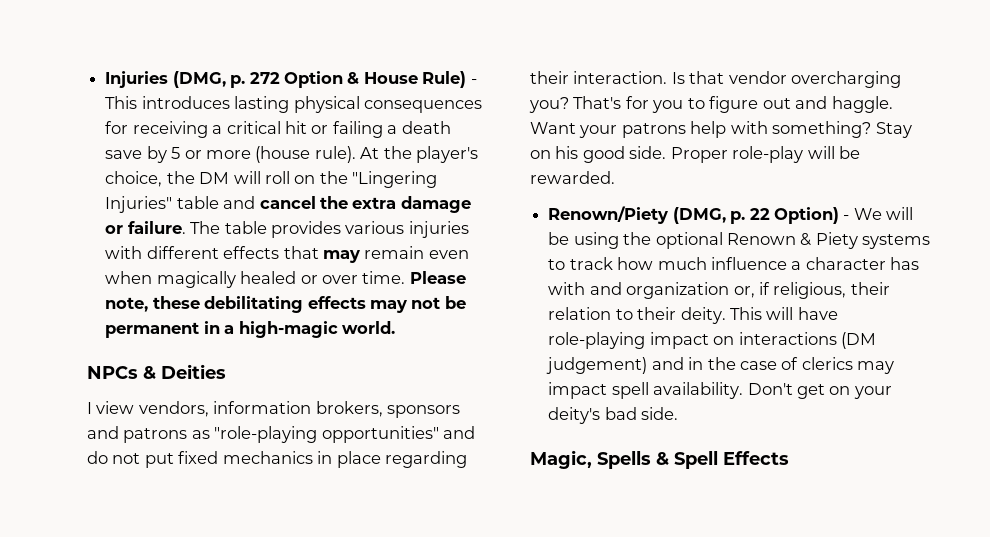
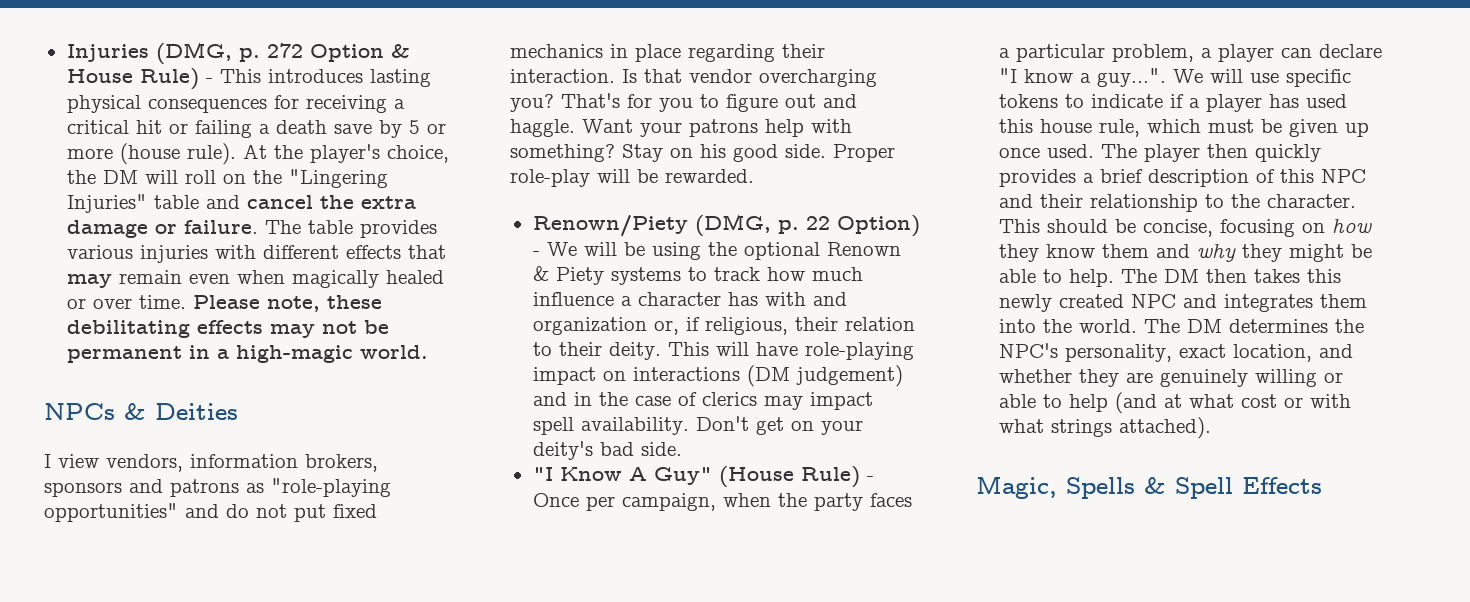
(679, 413) none -> [532,466,874,488] [532,493,912,511] [998,44,1382,62] [998,68,1351,87] [998,94,1347,112] [998,119,1369,137] [998,144,1321,162] [998,169,1366,187] [998,194,1356,212] [998,219,1372,237] [998,244,1372,262] [998,269,1341,287] [998,294,1367,312] [998,319,1364,333] [998,343,1353,362] [998,369,1343,387] [998,392,1351,414] [998,417,1211,439] // "I Know A Guy" (House Rule) - Once per campaign, when the party faces a particular problem, a player can declare "I know a guy...". We will use specific tokens to indicate if a player has used this house rule, which must be given up once used. The player then quickly provides a brief description of this NPC and their relationship to the character. This should be concise, focusing on how they know them and why they might be able to help. The DM then takes this newly created NPC and integrates them into the world. The DM determines the NPC's personality, exact location, and whether they are genuinely willing or able to help (and at what cost or with what strings attached).

